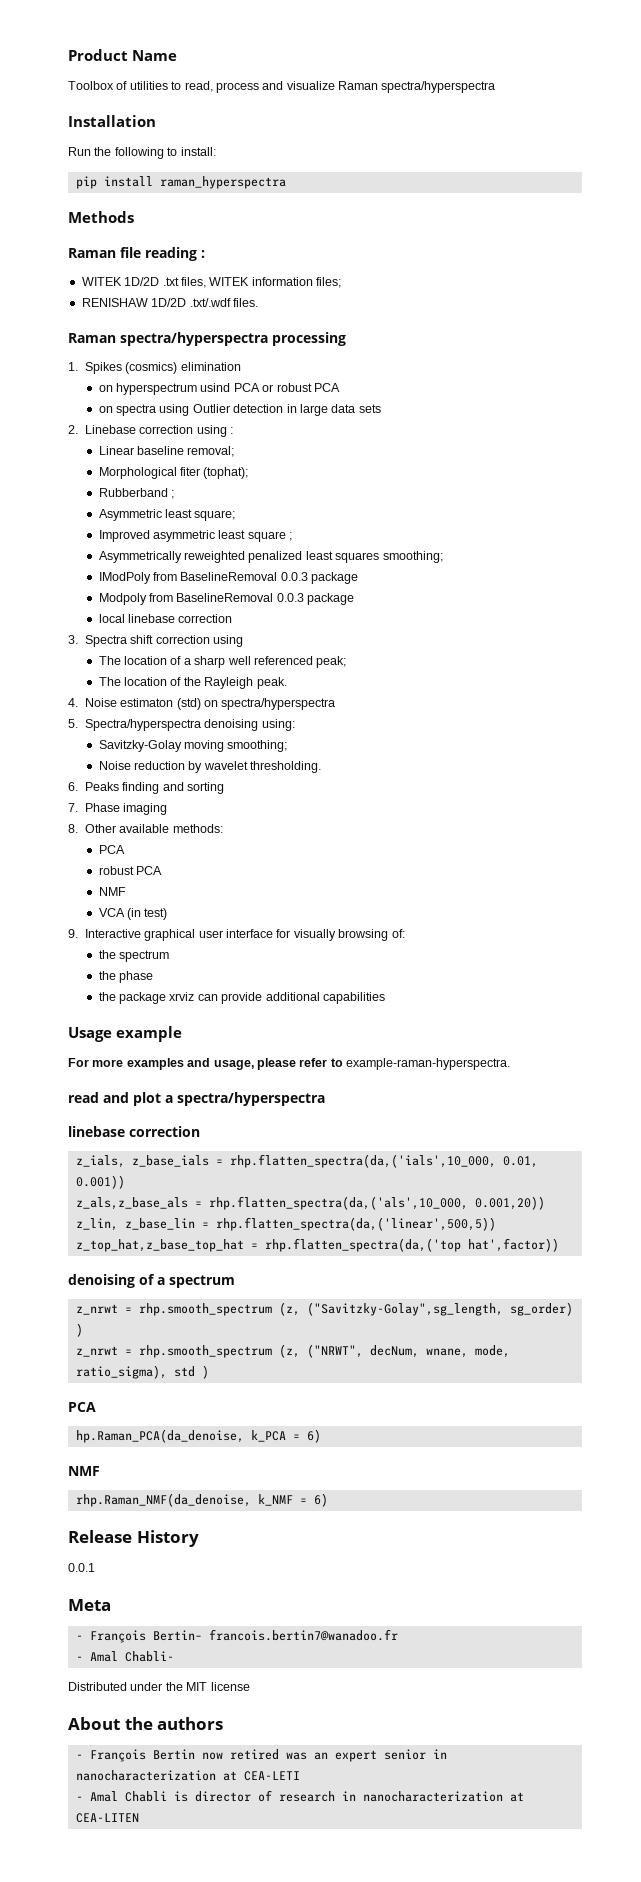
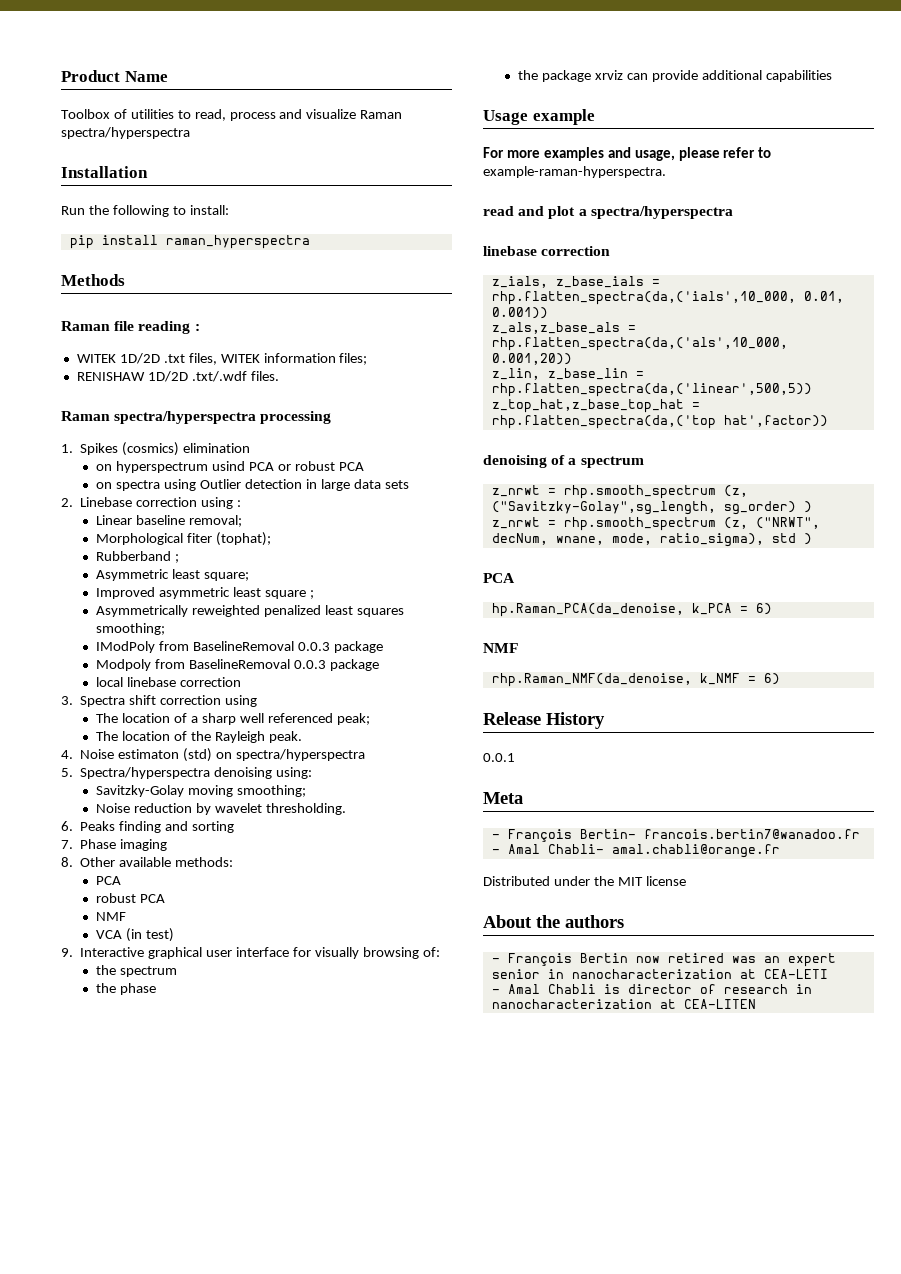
(174, 1656) none -> [611,844,780,858] amal.chabli@orange.fr

